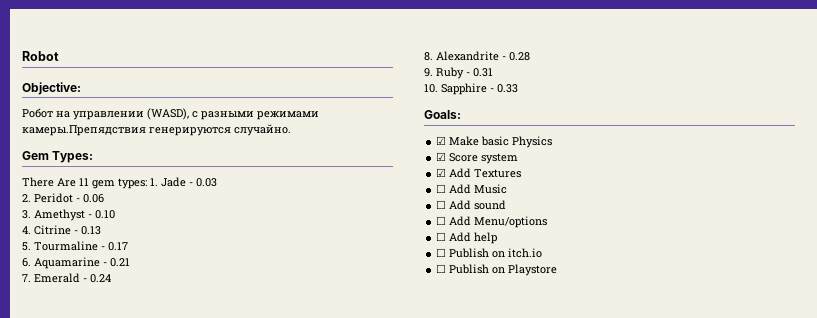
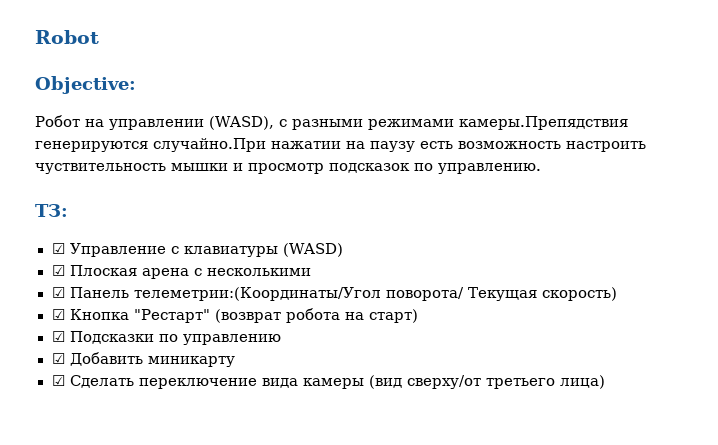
[234,124,291,136] [22,151,94,163] [22,177,217,189] [22,193,104,203] [22,209,115,221] [22,225,101,235] [22,241,128,251] [22,257,130,269] [22,273,111,283] [424,51,530,61] [424,67,493,79] [424,83,518,95] [424,110,461,119] [436,136,553,148] [436,152,519,164] [436,168,522,178] [436,184,508,194] [436,200,507,210] [436,216,548,228] [436,232,498,244] [436,248,543,258] [436,264,558,276] случайно. // Gem Types: // There Are 11 gem types: 1. Jade - 0.03 // 2. Peridot - 0.06 // 3. Amethyst - 0.10 // 4. Citrine - 0.13 // 5. Tourmaline - 0.17 // 6. Aquamarine - 0.21 // 7. Emerald - 0.24 // 8. Alexandrite - 0.28 // 9. Ruby - 0.31 // 10. Sapphire - 0.33 // Goals: // ☑ Make basic Physics // ☑ Score system // ☑ Add Textures // ☐ Add Music // ☐ Add sound // ☐ Add Menu/options // ☐ Add help // ☐ Publish on itch.io // ☐ Publish on Playstore -> [153,138,646,152] [35,163,541,174] [35,204,68,217] [51,243,343,257] [51,265,311,279] [51,287,617,301] [51,308,418,323] [51,331,281,345] [51,352,235,367] [51,375,605,389] случайно.При нажатии на паузу есть возможность настроить чуствительность мышки и просмотр подсказок по управлению. // ТЗ: // ☑ Управление с клавиатуры (WASD) // ☑ Плоская арена с несколькими // ☑ Панель телеметрии:(Координаты/Угол поворота/ Текущая скорость) // ☑ Кнопка "Рестарт" (возврат робота на старт) // ☑ Подсказки по управлению // ☑ Добавить миникарту // ☑ Сделать переключение вида камеры (вид сверху/от третьего лица)

